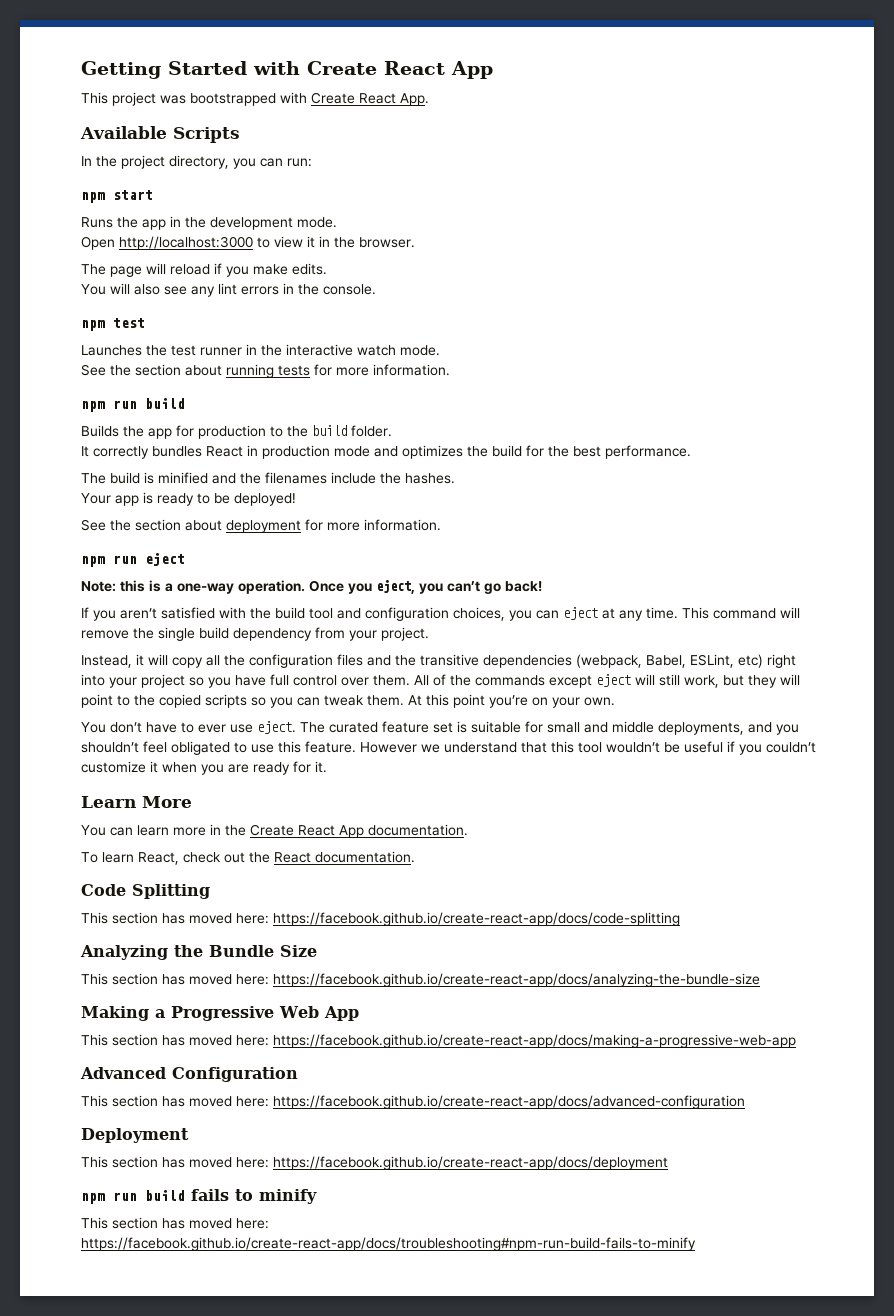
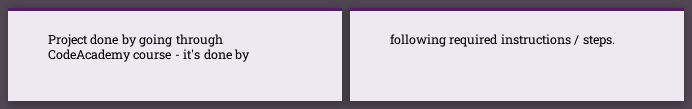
[81,61,493,79] [81,92,429,106] [80,126,240,143] [81,155,312,169] [81,190,153,203] [81,216,337,230] [81,236,415,250] [81,263,327,277] [81,283,376,297] [81,318,145,331] [81,344,440,356] [81,364,450,378] [81,398,185,412] [81,425,392,439] [81,445,691,459] [81,472,455,484] [81,492,296,506] [81,519,441,533] [81,553,185,567] [81,580,542,594] [81,607,800,621] [81,627,429,641] [81,654,796,668] [81,674,800,688] [81,694,615,708] [81,721,799,735] [81,741,816,755] [81,761,327,775] [81,796,192,808] [81,824,468,838] [81,851,415,865] [81,884,210,899] [81,912,680,926] [80,945,317,960] [81,973,760,987] [81,1006,359,1021] [81,1034,796,1048] [80,1067,298,1082] [81,1095,745,1109] [81,1128,189,1143] [81,1156,668,1170] [81,1189,317,1204] [81,1217,269,1229] [81,1237,696,1251] Getting Started with Create React App // This project was bootstrapped with Create React App. // Available Scripts // In the project directory, you can run: // npm start // Runs the app in the development mode. // Open http://localhost:3000 to view it in the browser. // The page will reload if you make edits. // You will also see any lint errors in the console. // npm test // Launches the test runner in the interactive watch mode. // See the section about running tests for more information. // npm run build // Builds the app for production to the build folder. // It correctly bundles React in production mode and optimizes the build for the best performance. // The build is minified and the filenames include the hashes. // Your app is ready to be deployed! // See the section about deployment for more information. // npm run eject // Note: this is a one-way operation. Once you eject, you can’t go back! // If you aren’t satisfied with the build tool and configuration choices, you can eject at any time. This command will remove the single build dependency from your project. // Instead, it will copy all the configuration files and the transitive dependencies (webpack, Babel, ESLint, etc) right into your project so you have full control over them. All of the commands except eject will still work, but they will point to the copied scripts so you can tweak them. At this point you’re on your own. // You don’t have to ever use eject. The curated feature set is suitable for small and middle deployments, and you shouldn’t feel obligated to use this feature. However we understand that this tool wouldn’t be useful if you couldn’t customize it when you are ready for it. // Learn More // You can learn more in the Create React App documentation. // To learn React, check out the React documentation. // Code Splitting // This section has moved here: https://facebook.github.io/create-react-app/docs/code-splitting // Analyzing the Bundle Size // This section has moved here: https://facebook.github.io/create-react-app/docs/analyzing-the-bundle-size // Making a Progressive Web App // This section has moved here: https://facebook.github.io/create-react-app/docs/making-a-progressive-web-app // Advanced Configuration // This section has moved here: https://facebook.github.io/create-react-app/docs/advanced-configuration // Deployment // This section has moved here: https://facebook.github.io/create-react-app/docs/deployment // npm run build fails to minify // This section has moved here: https://facebook.github.io/create-react-app/docs/troubleshooting#npm-run-build-fails-to-minify -> [48,34,223,47] [48,49,250,62] [390,34,615,47] Project done by going through CodeAcademy course - it's done by following required instructions / steps.

